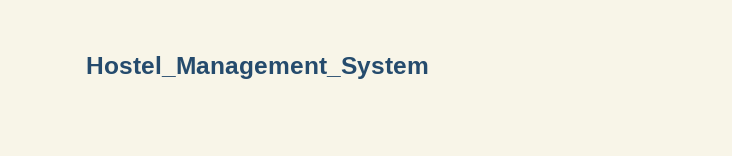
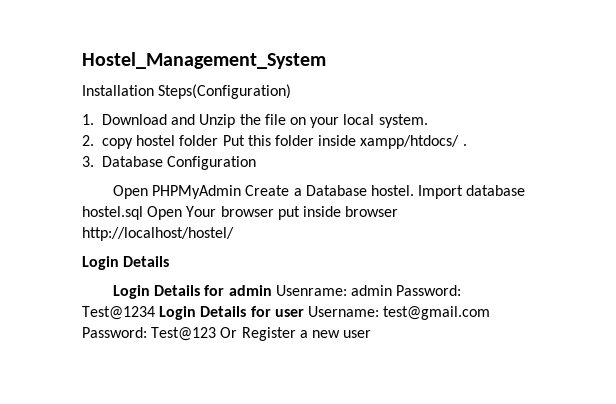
(429, 67) none -> [82,84,292,99] [82,114,428,128] [82,135,467,149] [82,156,257,170] [113,185,526,199] [82,206,399,220] [82,227,234,241] [82,256,170,270] [113,285,462,299] [82,306,491,320] [82,327,372,341] // Installation Steps(Configuration) // 1. Download and Unzip the file on your local system. // 2. copy hostel folder Put this folder inside xampp/htdocs/ . // 3. Database Configuration // Open PHPMyAdmin Create a Database hostel. Import database hostel.sql Open Your browser put inside browser http://localhost/hostel/ // Login Details // Login Details for admin Usenrame: admin Password: Test@1234 Login Details for user Username: test@gmail.com Password: Test@123 Or Register a new user

